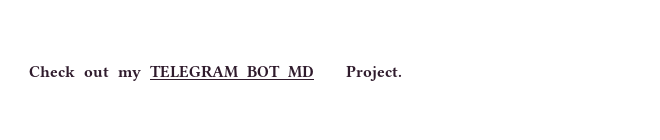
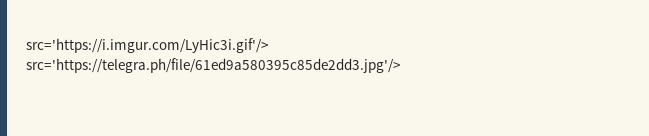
[29,65,402,81] Check out my TELEGRAM BOT MD Project. -> [26,38,269,53] [26,58,401,73] src='https://i.imgur.com/LyHic3i.gif'/> src='https://telegra.ph/file/61ed9a580395c85de2dd3.jpg'/>

